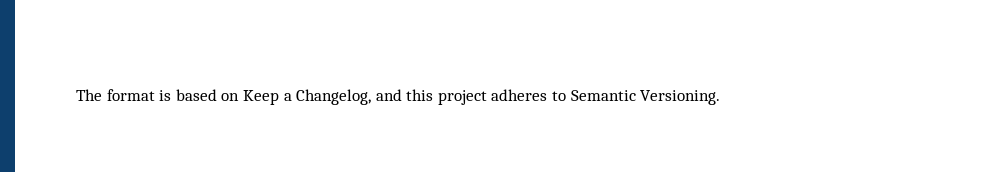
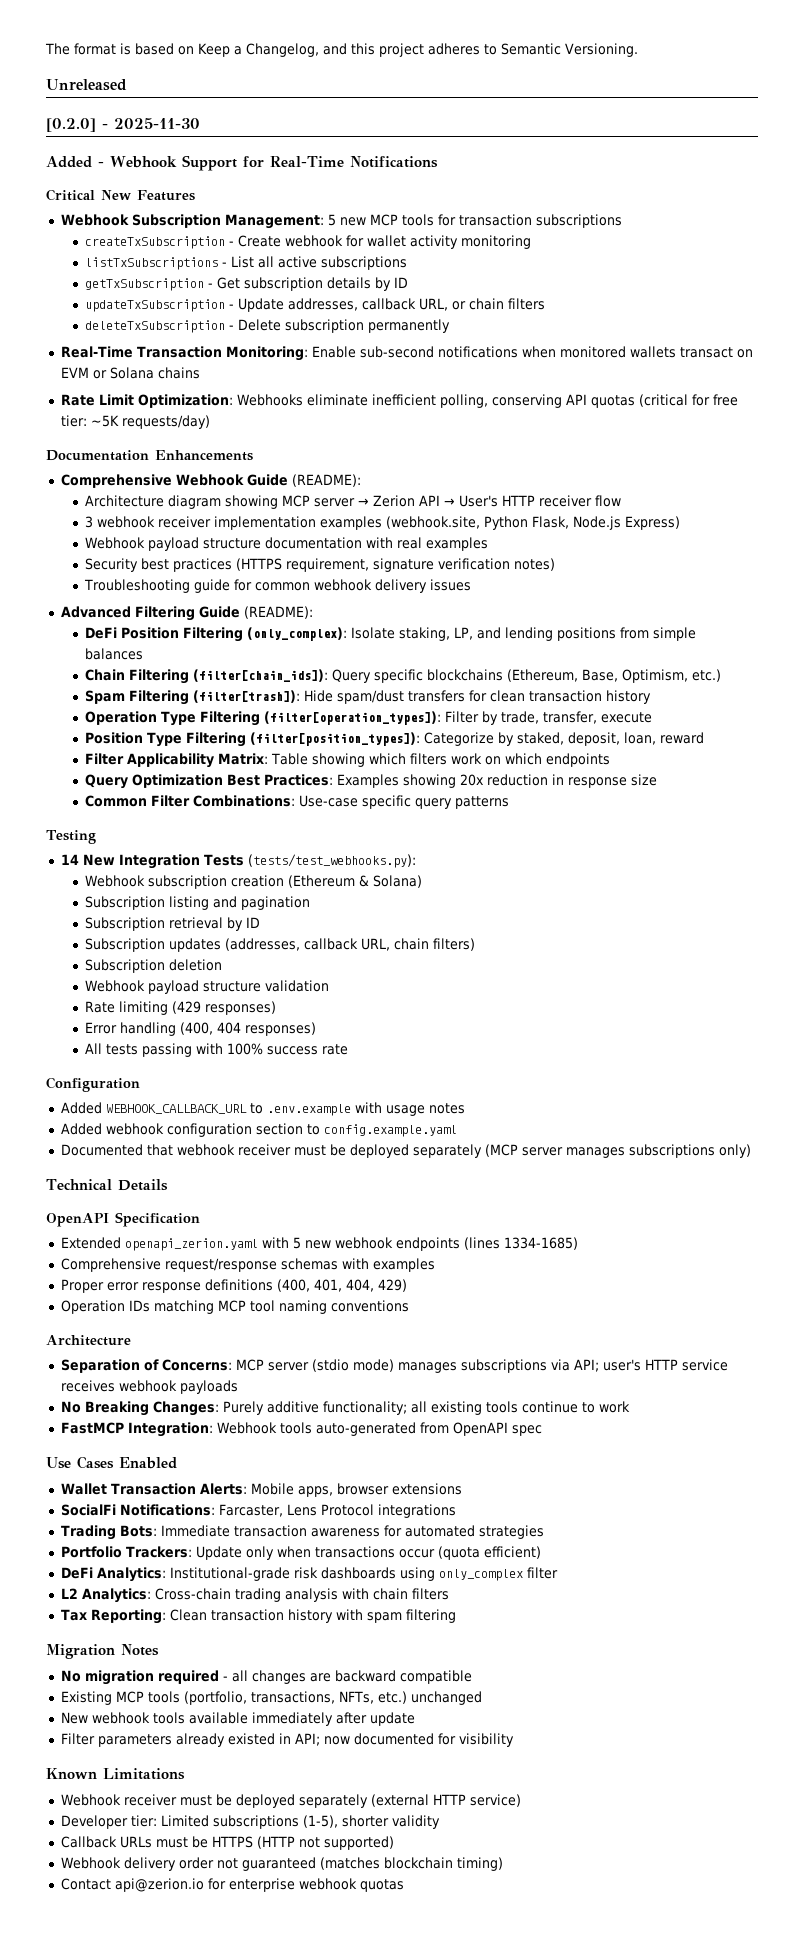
(721, 97) none -> [46,79,127,91] [46,118,200,132] [46,155,438,171] [46,189,195,201] [60,214,622,229] [85,235,532,249] [85,256,408,270] [85,277,409,291] [85,298,546,312] [85,319,451,333] [60,346,753,361] [60,367,200,379] [60,394,738,408] [60,415,210,429] [46,450,253,461] [60,474,361,488] [85,495,622,509] [85,516,681,530] [85,537,489,551] [85,558,556,572] [84,579,472,593] [60,606,313,621] [85,627,697,642] [85,648,144,660] [85,669,722,684] [85,690,652,705] [85,711,653,726] [85,732,705,747] [85,753,611,768] [85,774,658,789] [85,795,510,809] [46,830,96,844] [60,854,416,869] [85,875,423,889] [85,896,311,910] [85,917,261,931] [85,938,476,952] [85,959,223,973] [85,980,330,994] [85,1001,277,1015] [85,1022,317,1036] [85,1043,349,1057] [46,1077,140,1092] [60,1102,465,1116] [60,1123,457,1137] [60,1144,751,1158] [46,1179,168,1191] [46,1212,200,1227] [60,1237,578,1251] [60,1258,435,1272] [60,1279,407,1293] [60,1300,409,1314] [46,1335,131,1346] [60,1359,728,1373] [60,1380,238,1394] [60,1401,630,1416] [60,1422,542,1437] [46,1456,177,1469] [60,1483,462,1497] [60,1504,456,1518] [60,1525,544,1540] [60,1546,541,1560] [60,1567,558,1582] [60,1588,449,1603] [60,1609,456,1624] [46,1644,159,1659] [60,1670,472,1685] [60,1691,482,1705] [60,1712,415,1726] [60,1733,514,1747] [46,1768,185,1780] [60,1794,521,1808] [60,1815,440,1829] [60,1836,394,1850] [60,1857,503,1871] [60,1878,404,1892] // Unreleased // [0.2.0] - 2025-11-30 // Added - Webhook Support for Real-Time Notifications // Critical New Features // Webhook Subscription Management: 5 new MCP tools for transaction subscriptions // createTxSubscription - Create webhook for wallet activity monitoring // listTxSubscriptions - List all active subscriptions // getTxSubscription - Get subscription details by ID // updateTxSubscription - Update addresses, callback URL, or chain filters // deleteTxSubscription - Delete subscription permanently // Real-Time Transaction Monitoring: Enable sub-second notifications when monitored wallets transact on EVM or Solana chains // Rate Limit Optimization: Webhooks eliminate inefficient polling, conserving API quotas (critical for free tier: ~5K requests/day) // Documentation Enhancements // Comprehensive Webhook Guide (README): // Architecture diagram showing MCP server → Zerion API → User's HTTP receiver flow // 3 webhook receiver implementation examples (webhook.site, Python Flask, Node.js Express) // Webhook payload structure documentation with real examples // Security best practices (HTTPS requirement, signature verification notes) // Troubleshooting guide for common webhook delivery issues // Advanced Filtering Guide (README): // DeFi Position Filtering (only_complex): Isolate staking, LP, and lending positions from simple balances // Chain Filtering (filter[chain_ids]): Query specific blockchains (Ethereum, Base, Optimism, etc.) // Spam Filtering (filter[trash]): Hide spam/dust transfers for clean transaction history // Operation Type Filtering (filter[operation_types]): Filter by trade, transfer, execute // Position Type Filtering (filter[position_types]): Categorize by staked, deposit, loan, reward // Filter Applicability Matrix: Table showing which filters work on which endpoints // Query Optimization Best Practices: Examples showing 20x reduction in response size // Common Filter Combinations: Use-case specific query patterns // Testing // 14 New Integration Tests (tests/test_webhooks.py): // Webhook subscription creation (Ethereum & Solana) // Subscription listing and pagination // Subscription retrieval by ID // Subscription updates (addresses, callback URL, chain filters) // Subscription deletion // Webhook payload structure validation // Rate limiting (429 responses) // Error handling (400, 404 responses) // All tests passing with 100% success rate // Configuration // Added WEBHOOK_CALLBACK_URL to .env.example with usage notes // Added webhook configuration section to config.example.yaml // Documented that webhook receiver must be deployed separately (MCP server manages subscriptions only) // Technical Details // OpenAPI Specification // Extended openapi_zerion.yaml with 5 new webhook endpoints (lines 1334-1685) // Comprehensive request/response schemas with examples // Proper error response definitions (400, 401, 404, 429) // Operation IDs matching MCP tool naming conventions // Architecture // Separation of Concerns: MCP server (stdio mode) manages subscriptions via API; user's HTTP service receives webhook payloads // No Breaking Changes: Purely additive functionality; all existing tools continue to work // FastMCP Integration: Webhook tools auto-generated from OpenAPI spec // Use Cases Enabled // Wallet Transaction Alerts: Mobile apps, browser extensions // SocialFi Notifications: Farcaster, Lens Protocol integrations // Trading Bots: Immediate transaction awareness for automated strategies // Portfolio Trackers: Update only when transactions occur (quota efficient) // DeFi Analytics: Institutional-grade risk dashboards using only_complex filter // L2 Analytics: Cross-chain trading analysis with chain filters // Tax Reporting: Clean transaction history with spam filtering // Migration Notes // No migration required - all changes are backward compatible // Existing MCP tools (portfolio, transactions, NFTs, etc.) unchanged // New webhook tools available immediately after update // Filter parameters already existed in API; now documented for visibility // Known Limitations // Webhook receiver must be deployed separately (external HTTP service) // Developer tier: Limited subscriptions (1-5), shorter validity // Callback URLs must be HTTPS (HTTP not supported) // Webhook delivery order not guaranteed (matches blockchain timing) // Contact api@zerion.io for enterprise webhook quotas

